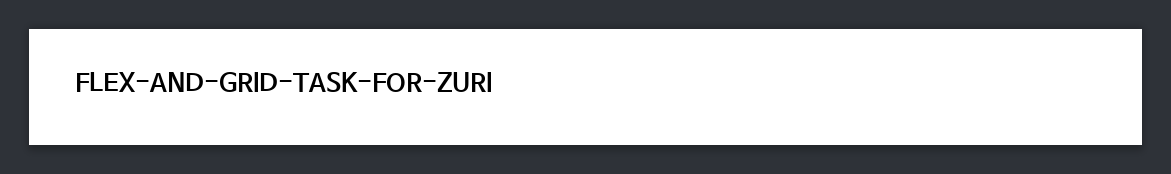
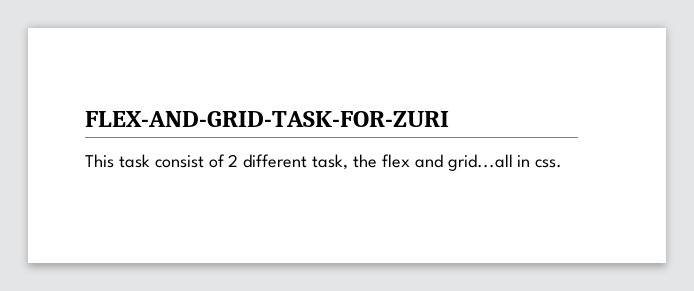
(492, 82) none -> [85,154,563,171] // This task consist of 2 different task, the flex and grid...all in css.

